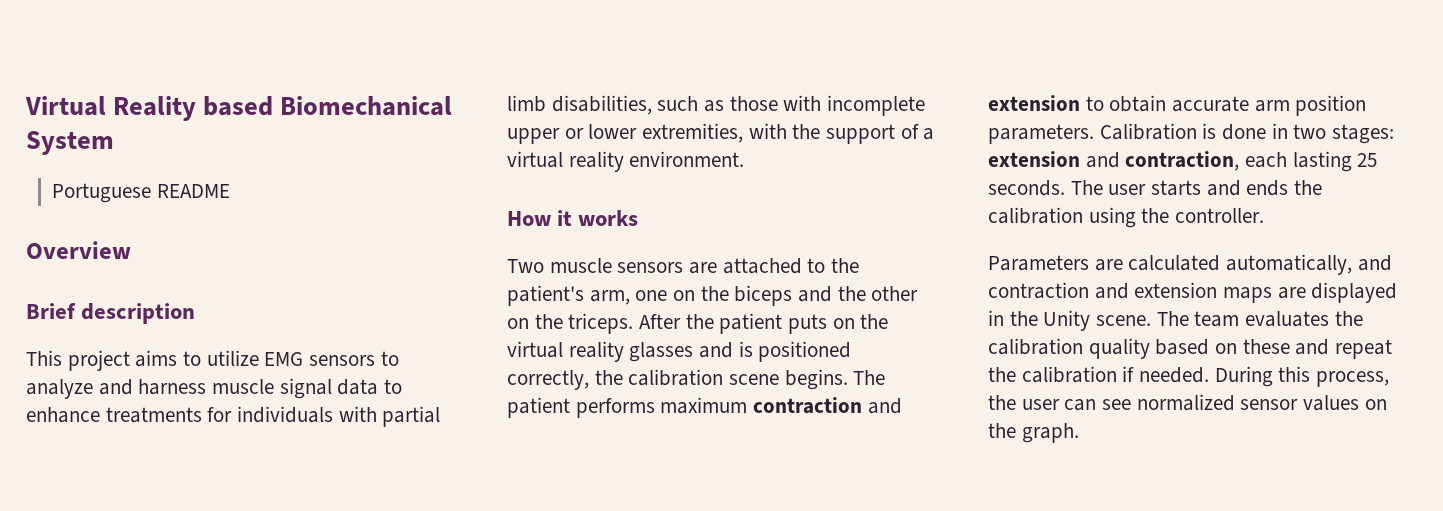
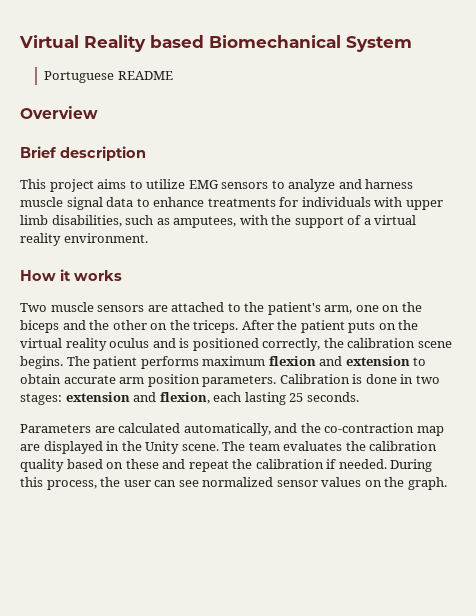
[382,406,441,427] partial -> [405,200,443,210] upper
[729,95,926,116] [507,123,744,144] those with incomplete upper or lower extremities, -> [173,216,237,228] amputees,
[629,342,694,362] glasses -> [109,338,150,348] oculus
[753,397,863,414] contraction -> [268,356,316,366] flexion
[1125,151,1240,171] contraction, -> [159,392,210,404] flexion,
[1070,180,1323,196] [988,207,1265,228] The user starts and ends the calibration using the controller. -> (359, 397) none
[988,282,1273,303] contraction and extension maps -> [300,423,444,436] the co-contraction map

